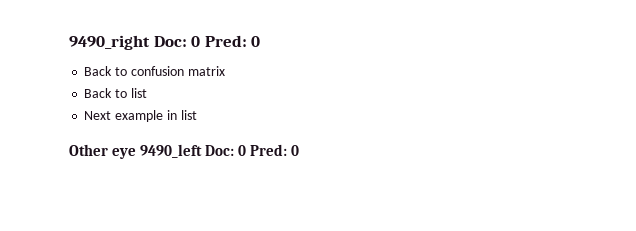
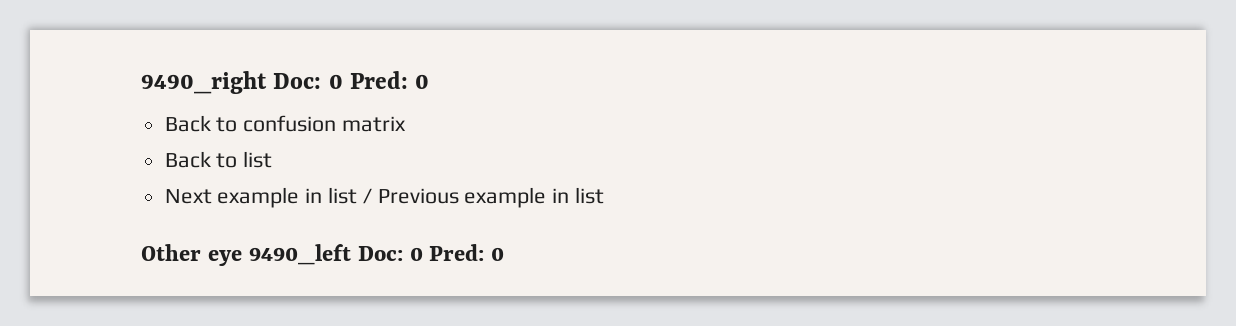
(197, 115) none -> [362,187,605,208] / Previous example in list

